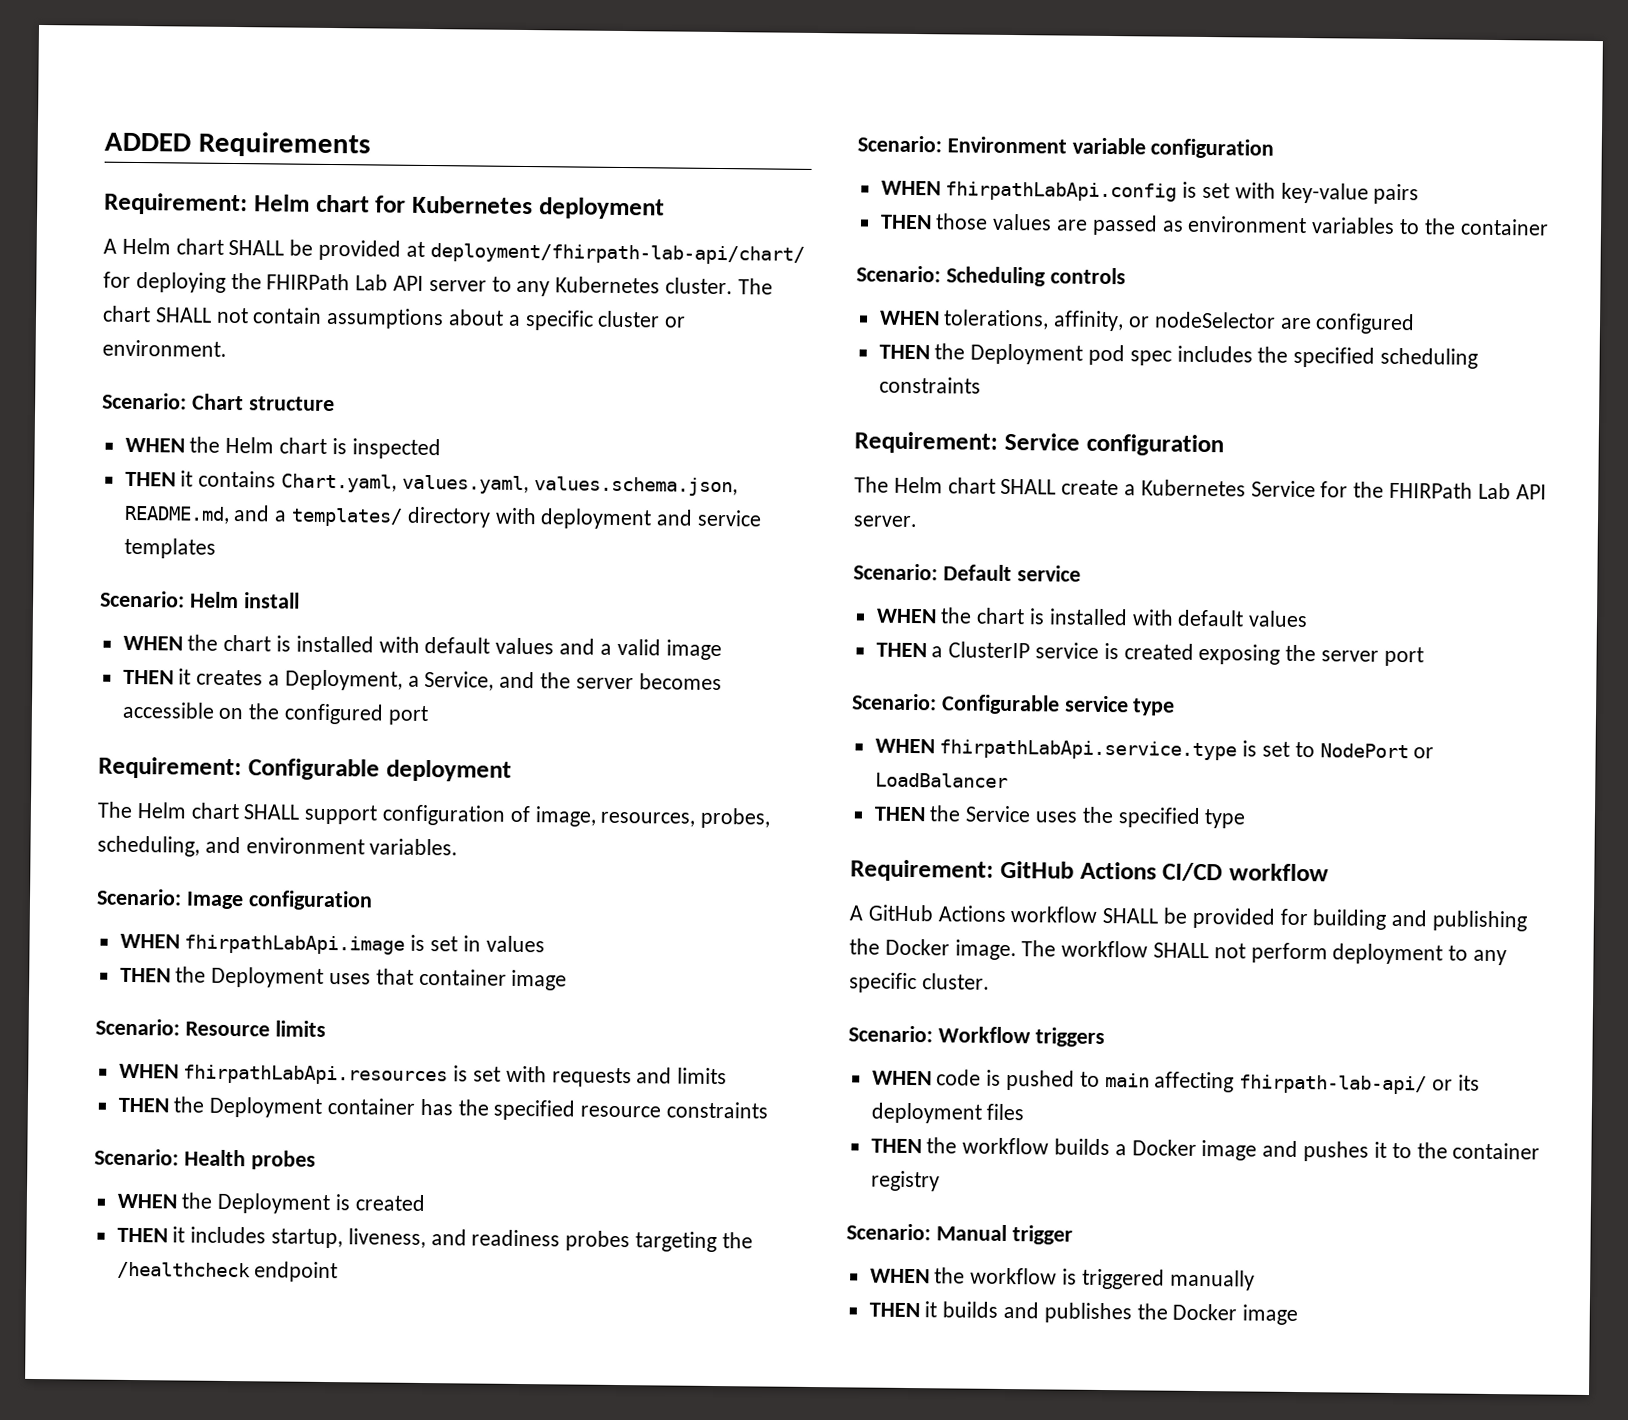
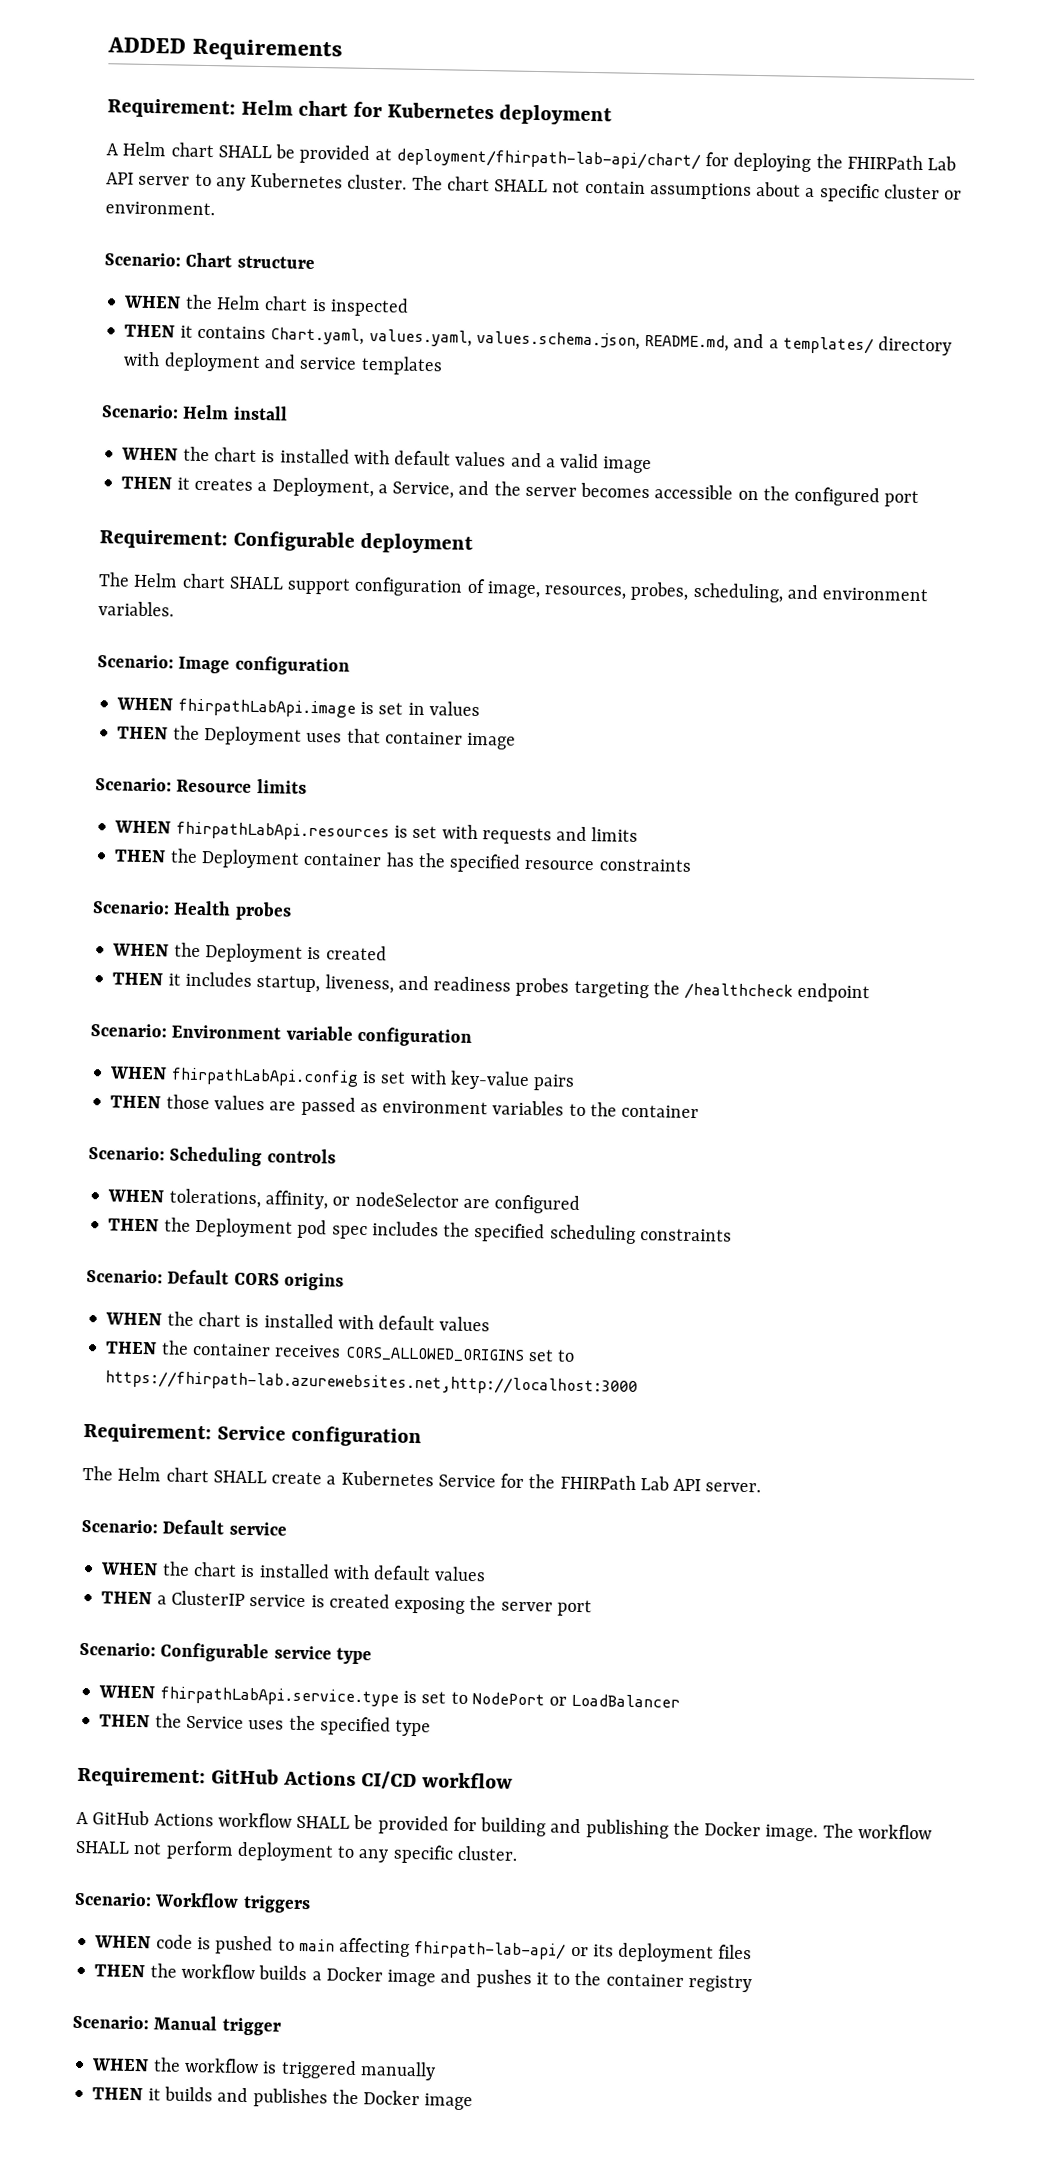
(981, 385) none -> [86,1269,344,1291] [105,1311,491,1332] [105,1340,576,1363] [105,1370,639,1397] // Scenario: Default CORS origins // WHEN the chart is installed with default values // THEN the container receives CORS_ALLOWED_ORIGINS set to https://fhirpath-lab.azurewebsites.net,http://localhost:3000

